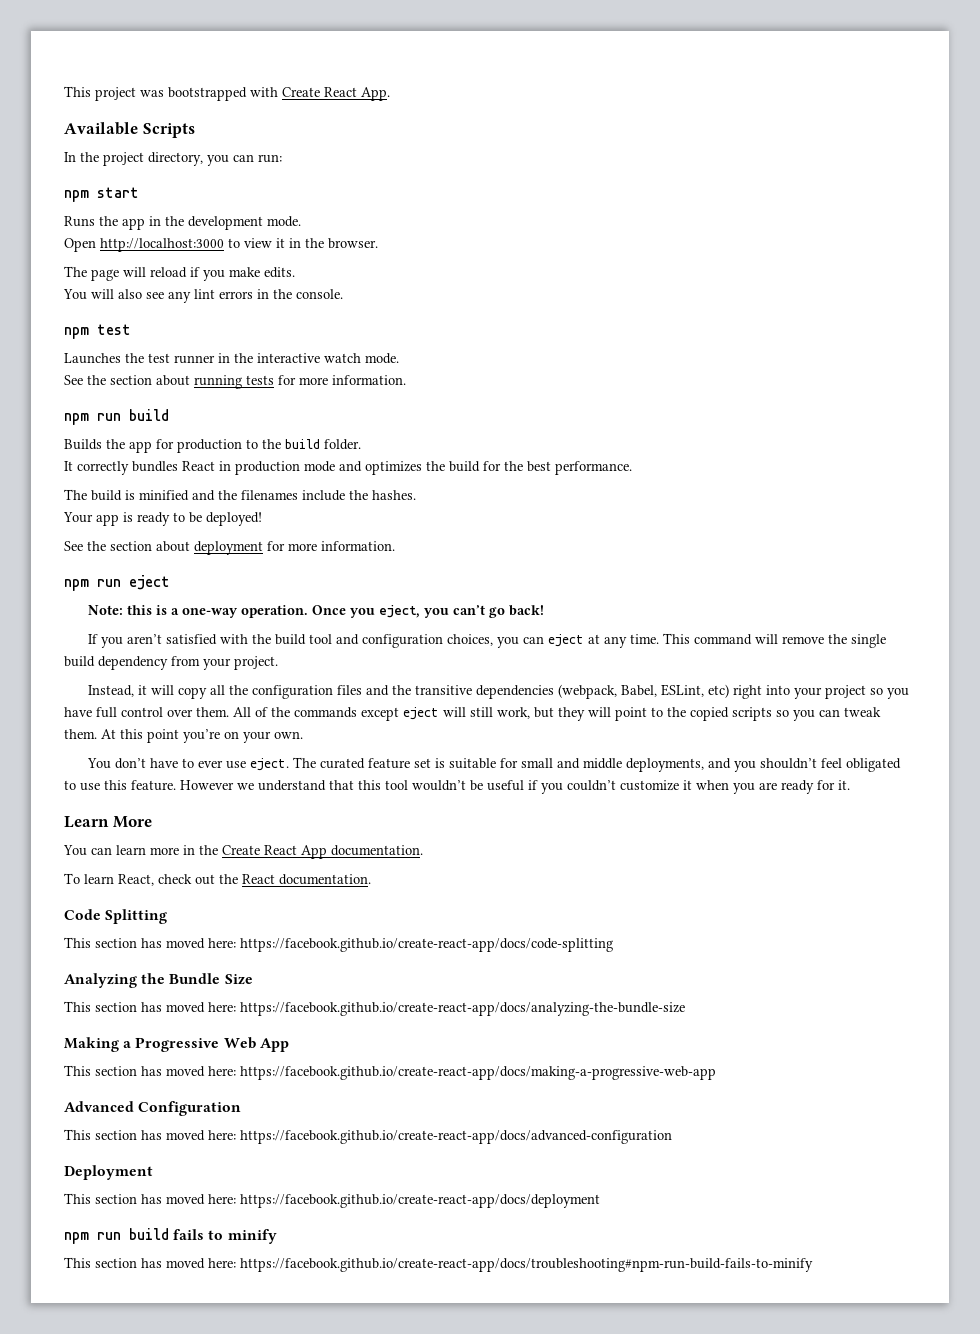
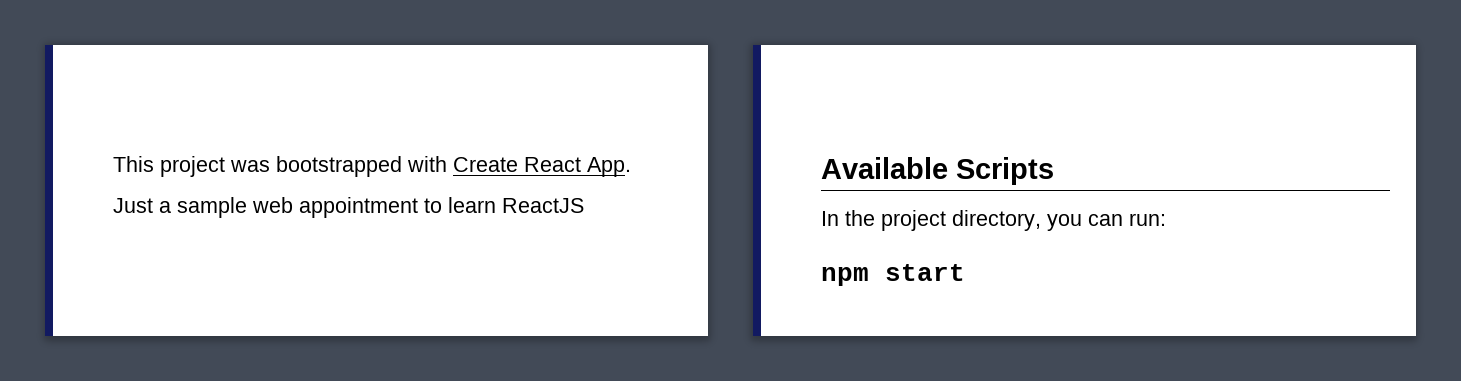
(390, 94) none -> [113,197,584,218] // Just a sample web appointment to learn ReactJS
[64,216,301,230] [64,238,378,252] [64,266,295,281] [63,289,343,303] [64,324,131,339] [64,353,399,364] [64,375,406,389] [64,409,169,425] [64,439,361,453] [64,461,632,475] [64,489,416,501] [63,512,262,526] [64,541,395,555] [64,575,170,591] [88,605,545,618] [88,633,887,648] [64,656,278,670] [88,684,910,699] [64,707,881,721] [64,729,303,743] [87,757,902,772] [64,780,850,794] [64,816,152,828] [63,845,423,859] [64,873,371,886] [64,909,168,924] [64,937,613,952] [64,973,253,988] [64,1001,685,1016] [64,1037,289,1052] [64,1065,716,1080] [64,1101,242,1116] [64,1129,672,1144] [64,1165,153,1180] [64,1193,600,1208] [64,1228,277,1244] [64,1257,813,1272] // Runs the app in the development mode. // Open http://localhost:3000 to view it in the browser. // The page will reload if you make edits. // You will also see any lint errors in the console. // npm test // Launches the test runner in the interactive watch mode. // See the section about running tests for more information. // npm run build // Builds the app for production to the build folder. // It correctly bundles React in production mode and optimizes the build for the best performance. // The build is minified and the filenames include the hashes. // Your app is ready to be deployed! // See the section about deployment for more information. // npm run eject // Note: this is a one-way operation. Once you eject, you can’t go back! // If you aren’t satisfied with the build tool and configuration choices, you can eject at any time. This command will remove the single build dependency from your project. // Instead, it will copy all the configuration files and the transitive dependencies (webpack, Babel, ESLint, etc) right into your project so you have full control over them. All of the commands except eject will still work, but they will point to the copied scripts so you can tweak them. At this point you’re on your own. // You don’t have to ever use eject. The curated feature set is suitable for small and middle deployments, and you shouldn’t feel obligated to use this feature. However we understand that this tool wouldn’t be useful if you couldn’t customize it when you are ready for it. // Learn More // You can learn more in the Create React App documentation. // To learn React, check out the React documentation. // Code Splitting // This section has moved here: https://facebook.github.io/create-react-app/docs/code-splitting // Analyzing the Bundle Size // This section has moved here: https://facebook.github.io/create-react-app/docs/analyzing-the-bundle-size // Making a Progressive Web App // This section has moved here: https://facebook.github.io/create-react-app/docs/making-a-progressive-web-app // Advanced Configuration // This section has moved here: https://facebook.github.io/create-react-app/docs/advanced-configuration // Deployment // This section has moved here: https://facebook.github.io/create-react-app/docs/deployment // npm run build fails to minify // This section has moved here: https://facebook.github.io/create-react-app/docs/troubleshooting#npm-run-build-fails-to-minify -> (965, 272) none

